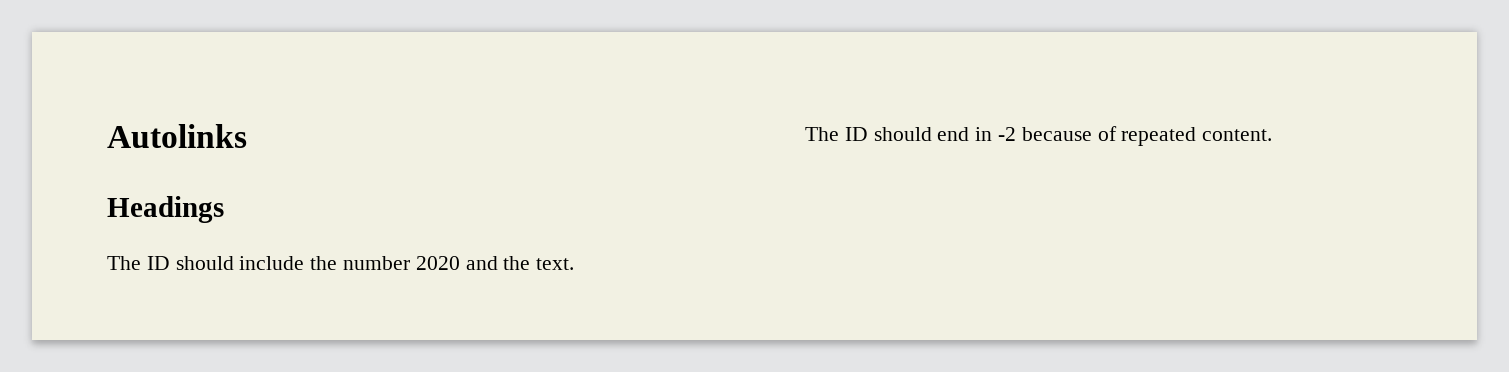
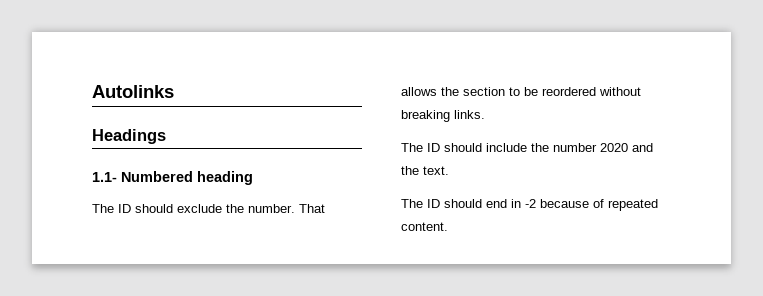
(224, 209) none -> [92,171,253,185] [92,204,325,213] [401,87,641,96] [401,110,485,122] // 1.1- Numbered heading // The ID should exclude the number. That allows the section to be reordered without breaking links.

